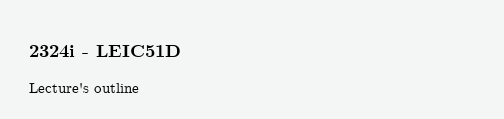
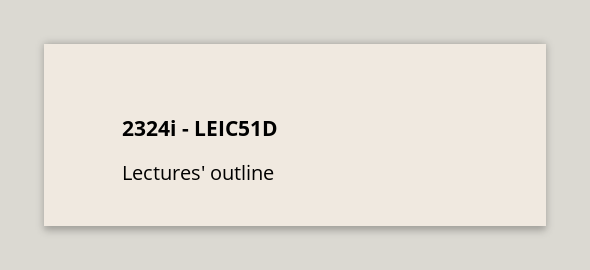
[29,83,89,93] Lecture's -> [122,166,205,180] Lectures'

